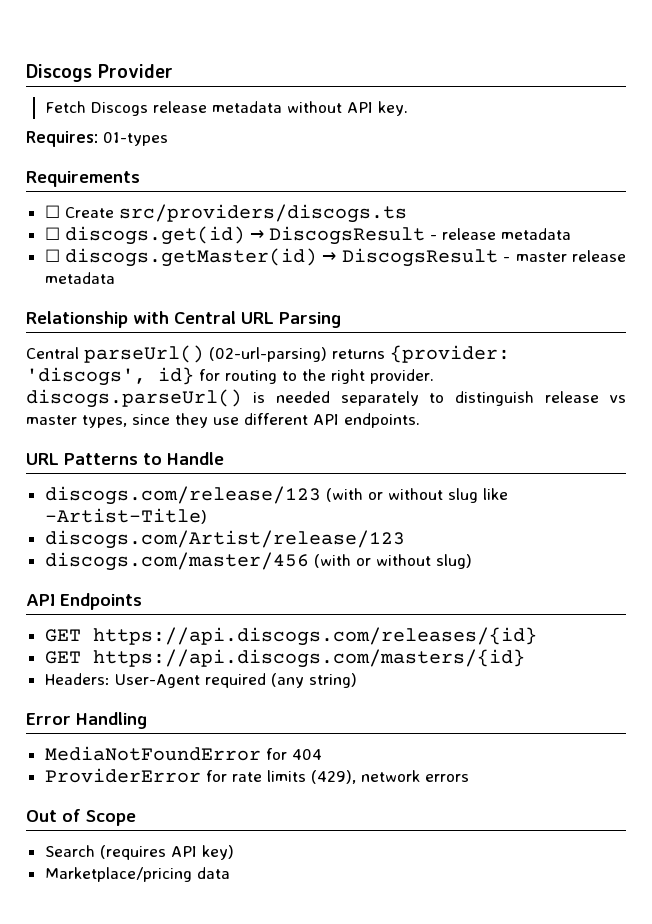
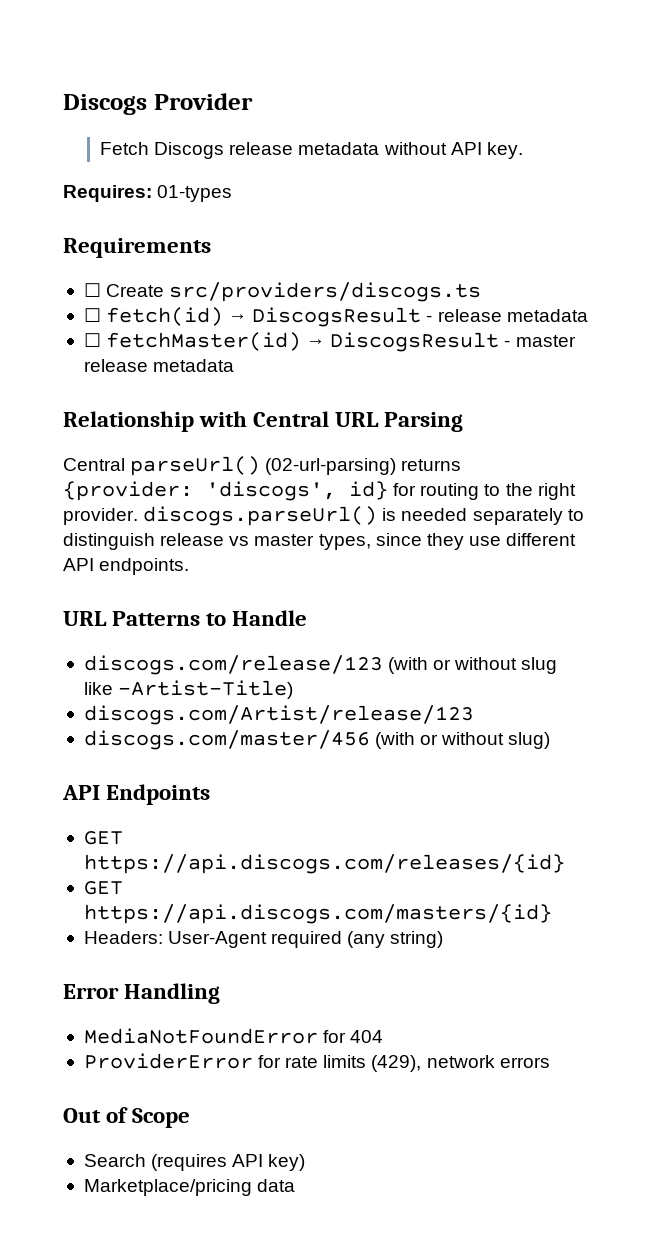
[64,226,245,245] discogs.get(id) -> [106,307,224,326] fetch(id)
[65,248,318,267] discogs.getMaster(id) -> [106,332,302,351] fetchMaster(id)

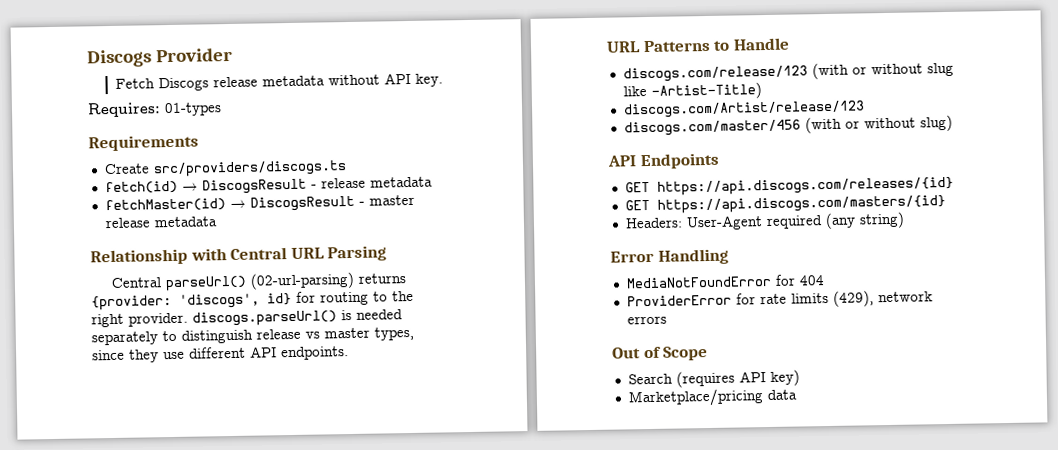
[83,283,101,297] ☐ -> (199, 143) none
[83,308,101,322] ☐ -> (347, 169) none
[83,333,101,347] ☐ -> (433, 182) none

